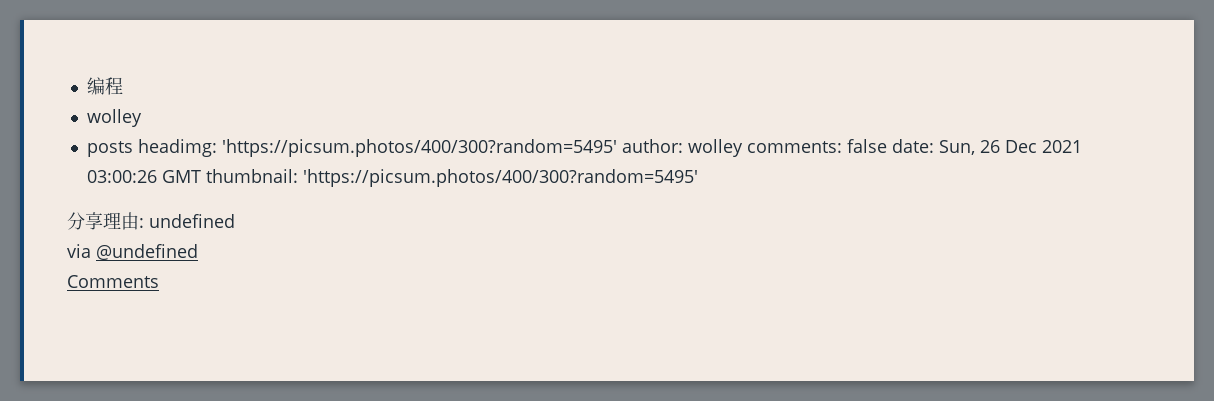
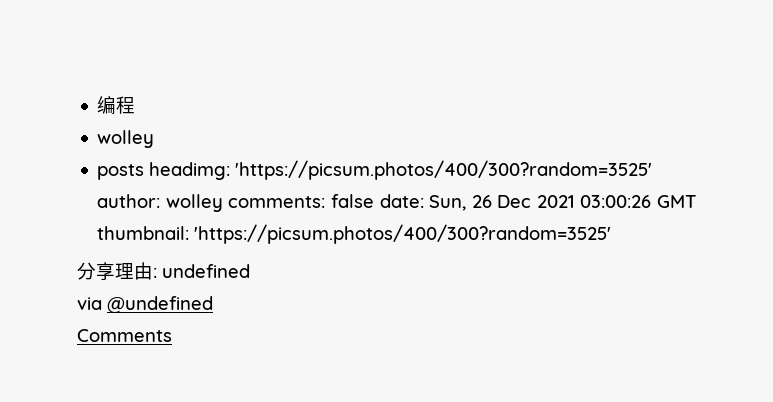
[221,139,617,157] 'https://picsum.photos/400/300?random=5495' -> [235,160,653,180] 'https://picsum.photos/400/300?random=3525'
[302,169,698,187] 'https://picsum.photos/400/300?random=5495' -> [194,224,612,244] 'https://picsum.photos/400/300?random=3525'

